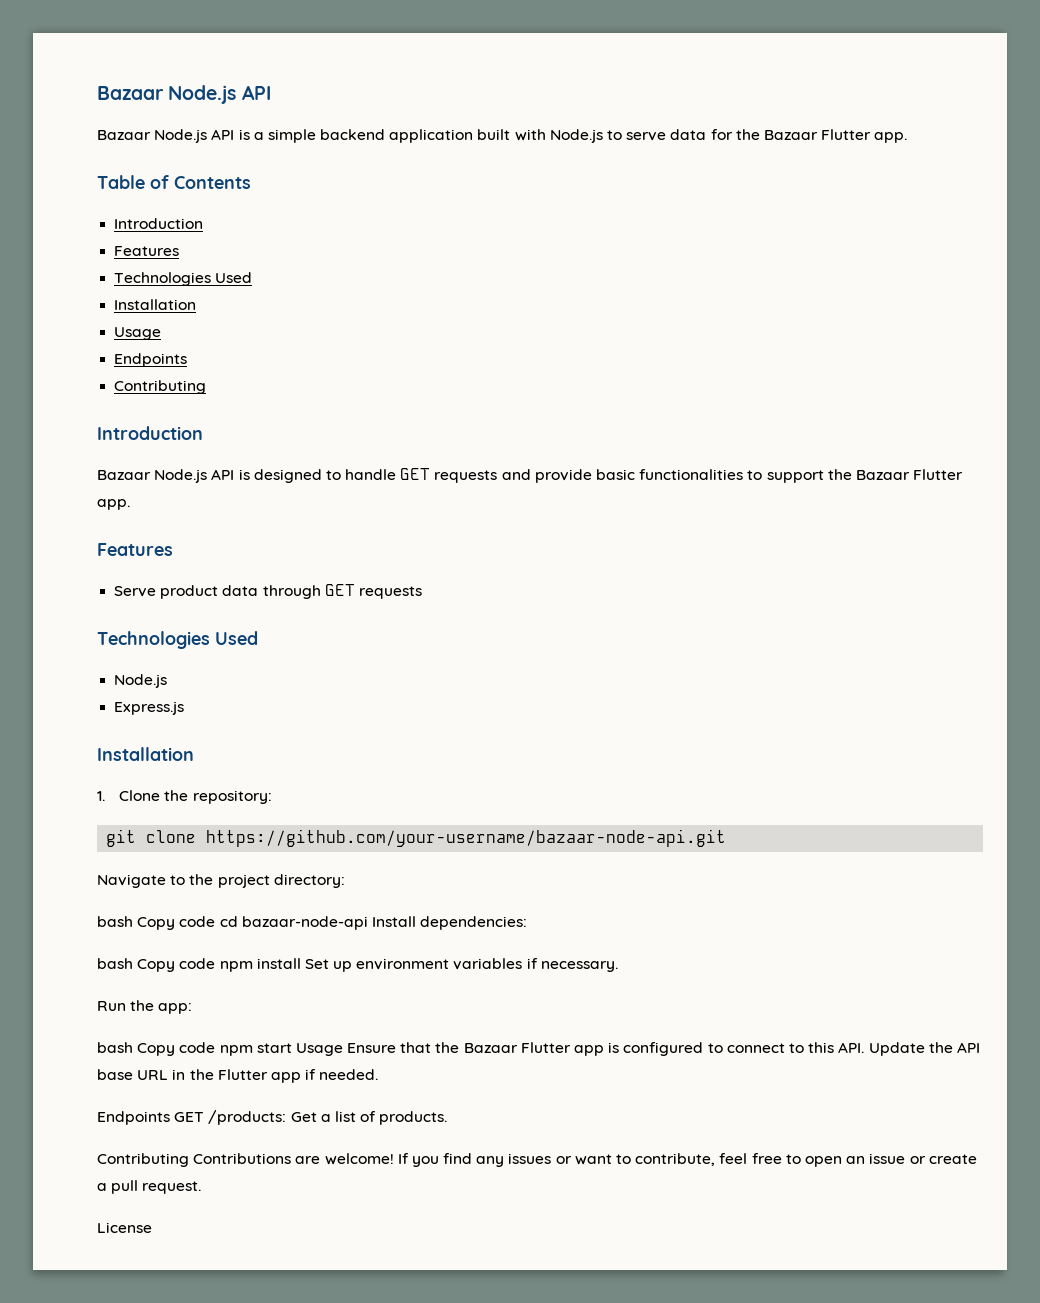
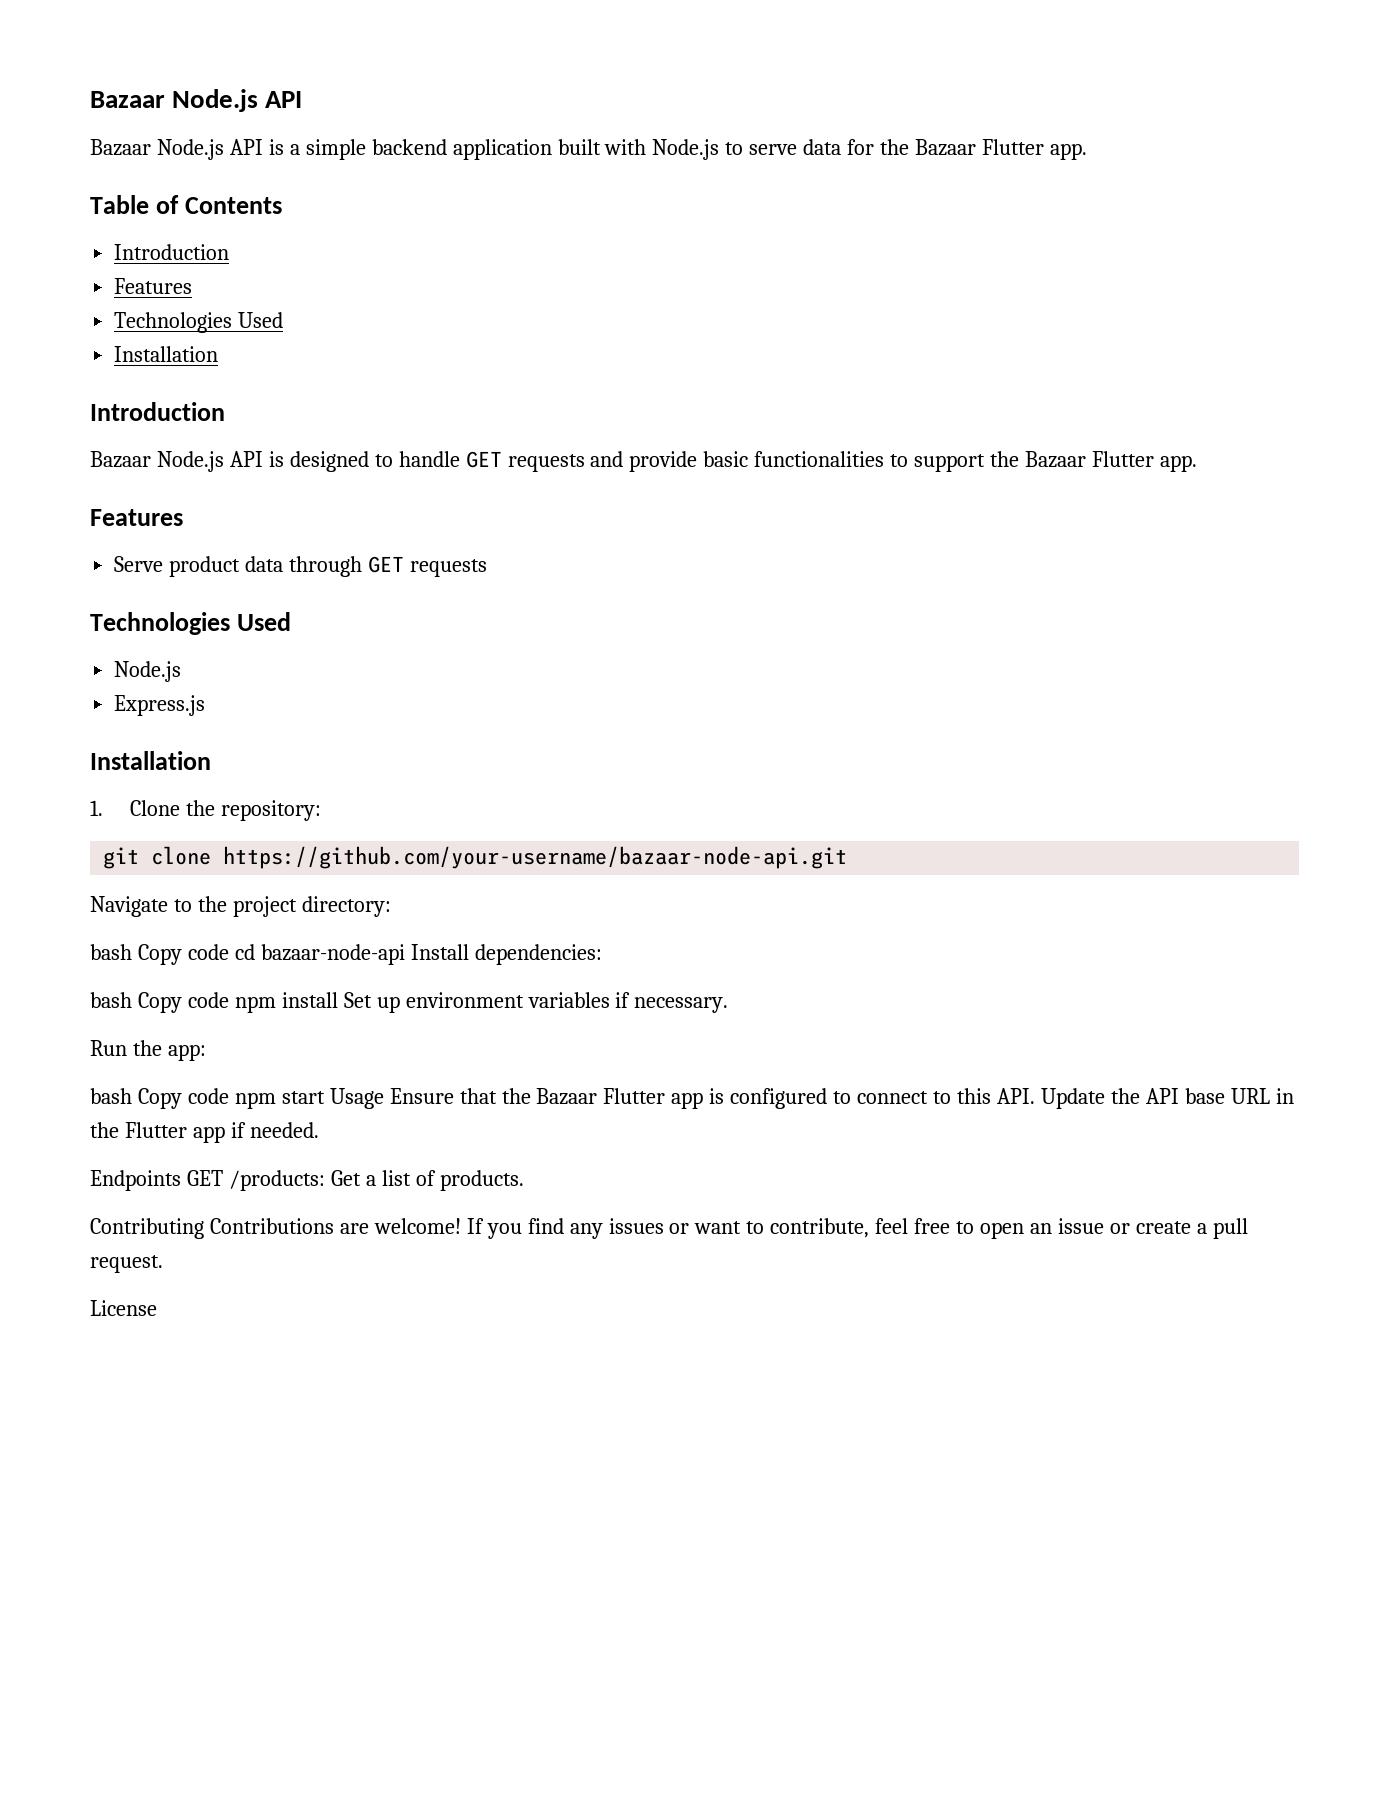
[114,327,162,340] [114,353,188,367] [114,380,207,394] // Usage // Endpoints // Contributing -> (219, 354) none

